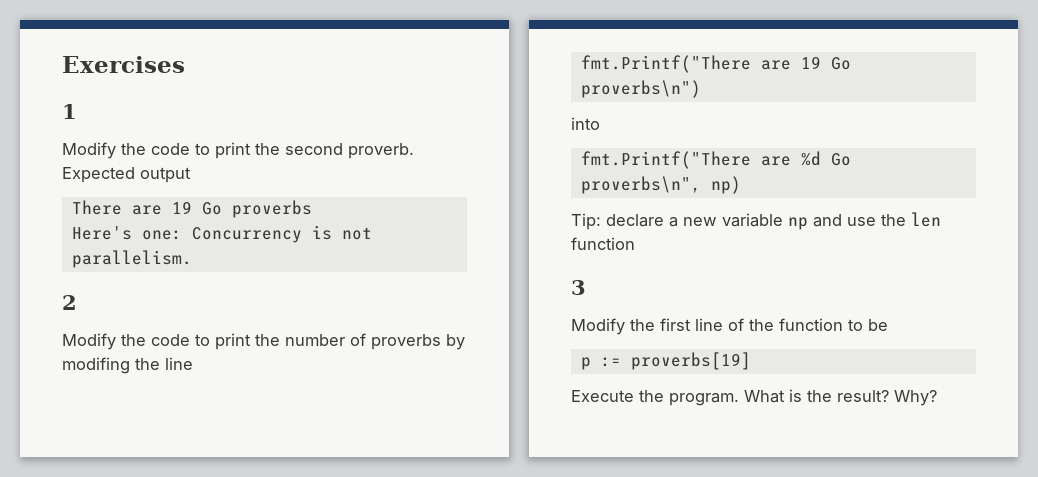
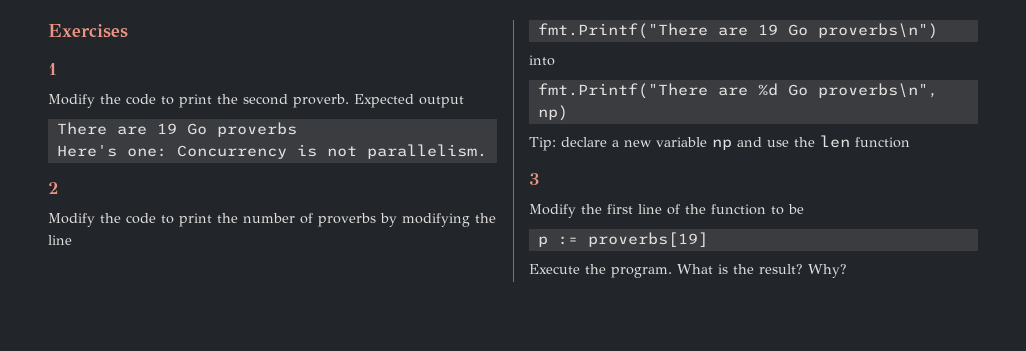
[62,357,130,374] modifing -> [402,213,470,227] modifying

